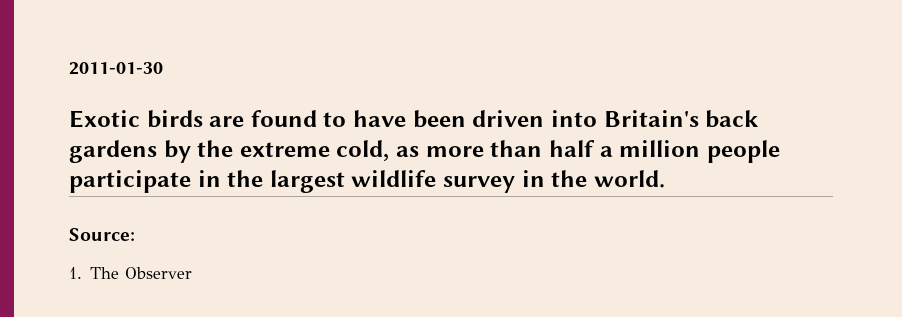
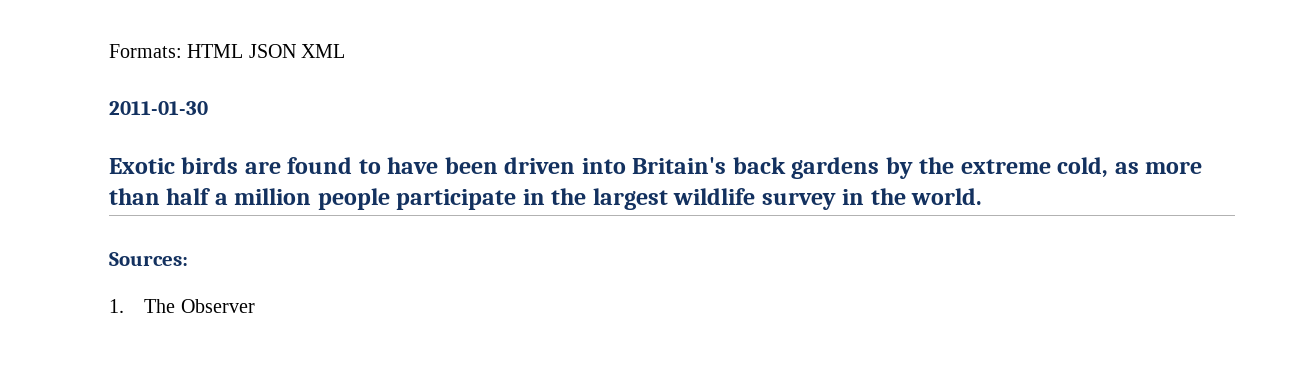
(69, 68) none -> [109,44,346,58] Formats: HTML JSON XML //
[69,228,135,241] Source: -> [109,252,188,266] Sources:

